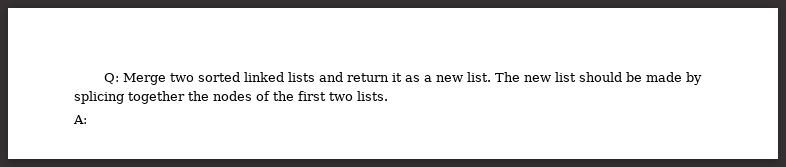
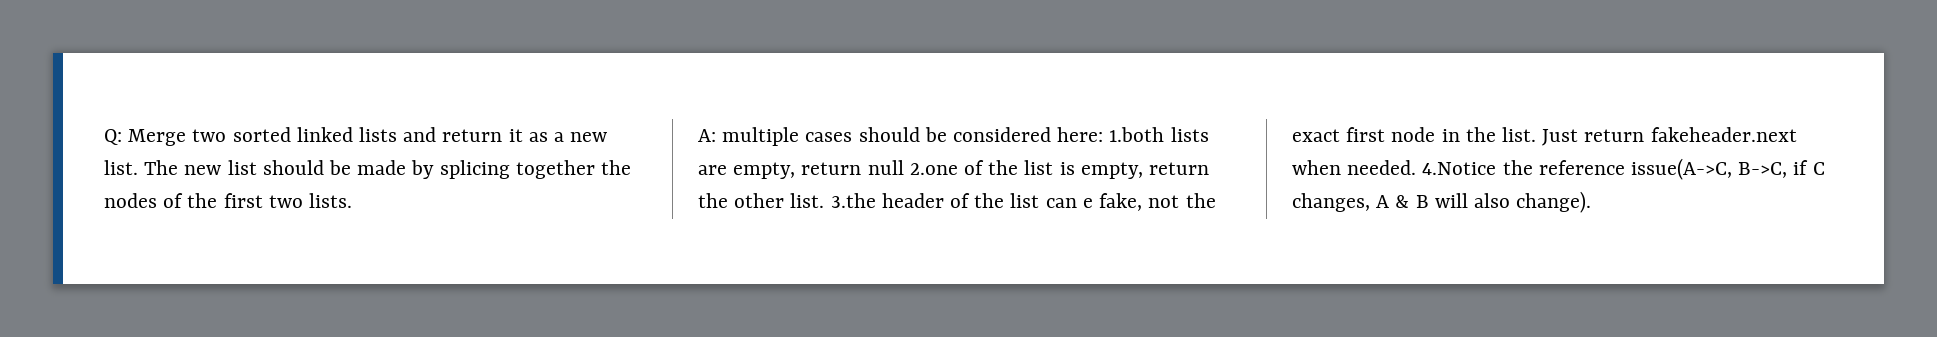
(87, 119) none -> [722,127,1209,146] [698,160,1210,179] [698,193,1216,211] [1292,127,1797,146] [1292,158,1825,180] [1292,191,1592,213] multiple cases should be considered here: 1.both lists are empty, return null 2.one of the list is empty, return the other list. 3.the header of the list can e fake, not the exact first node in the list. Just return fakeheader.next when needed. 4.Notice the reference issue(A->C, B->C, if C changes, A & B will also change).

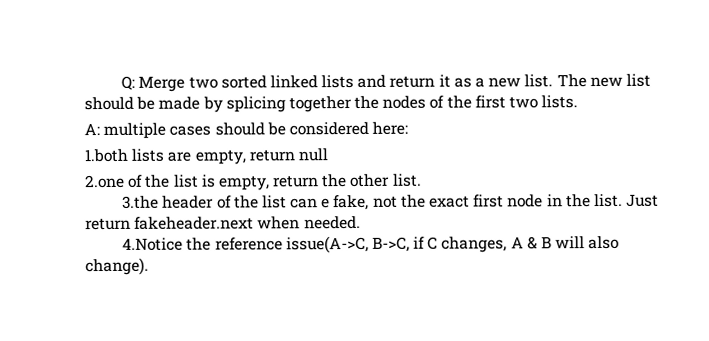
(1104, 134) none -> (409, 128) //
(904, 167) none -> (328, 155) //
(825, 200) none -> (422, 180) //
(1417, 167) none -> (361, 222) //

